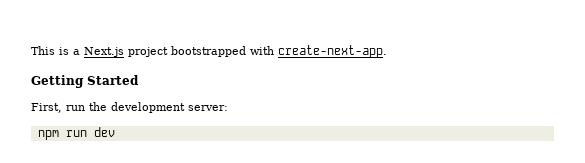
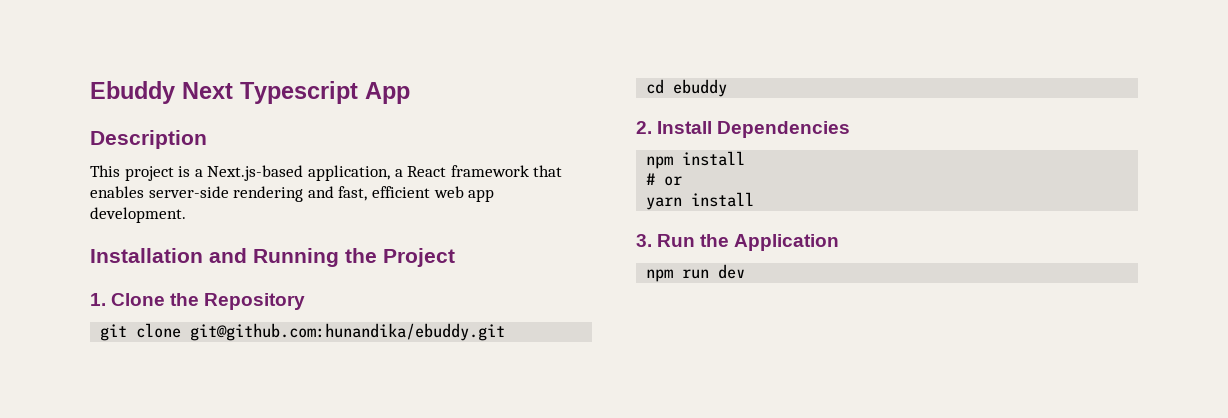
[31,45,387,58] [31,75,139,88] [31,102,228,113] This is a Next.js project bootstrapped with create-next-app. // Getting Started // First, run the development server: -> [90,81,410,104] [90,130,207,149] [90,165,563,181] [90,186,495,202] [90,207,186,223] [90,248,455,267] [90,293,306,310] [100,323,506,341] [646,79,728,97] [636,121,851,138] [646,151,746,169] [646,173,683,186] [646,192,755,210] [636,234,840,251] Ebuddy Next Typescript App // Description // This project is a Next.js-based application, a React framework that enables server-side rendering and fast, efficient web app development. // Installation and Running the Project // 1. Clone the Repository // git clone git@github.com:hunandika/ebuddy.git // cd ebuddy // 2. Install Dependencies // npm install // # or // yarn install // 3. Run the Application

